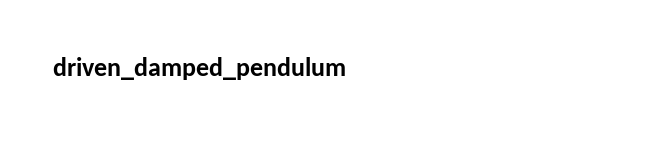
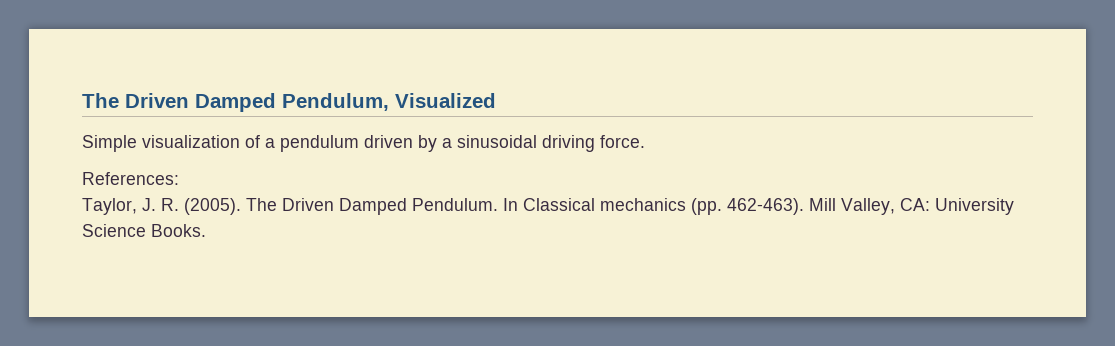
[53,57,346,80] driven_damped_pendulum -> [82,93,496,112] [82,135,645,152] [82,172,179,185] [82,198,1014,215] [82,224,206,237] The Driven Damped Pendulum, Visualized // Simple visualization of a pendulum driven by a sinusoidal driving force. // References: // Taylor, J. R. (2005). The Driven Damped Pendulum. In Classical mechanics (pp. 462-463). Mill Valley, CA: University Science Books.

